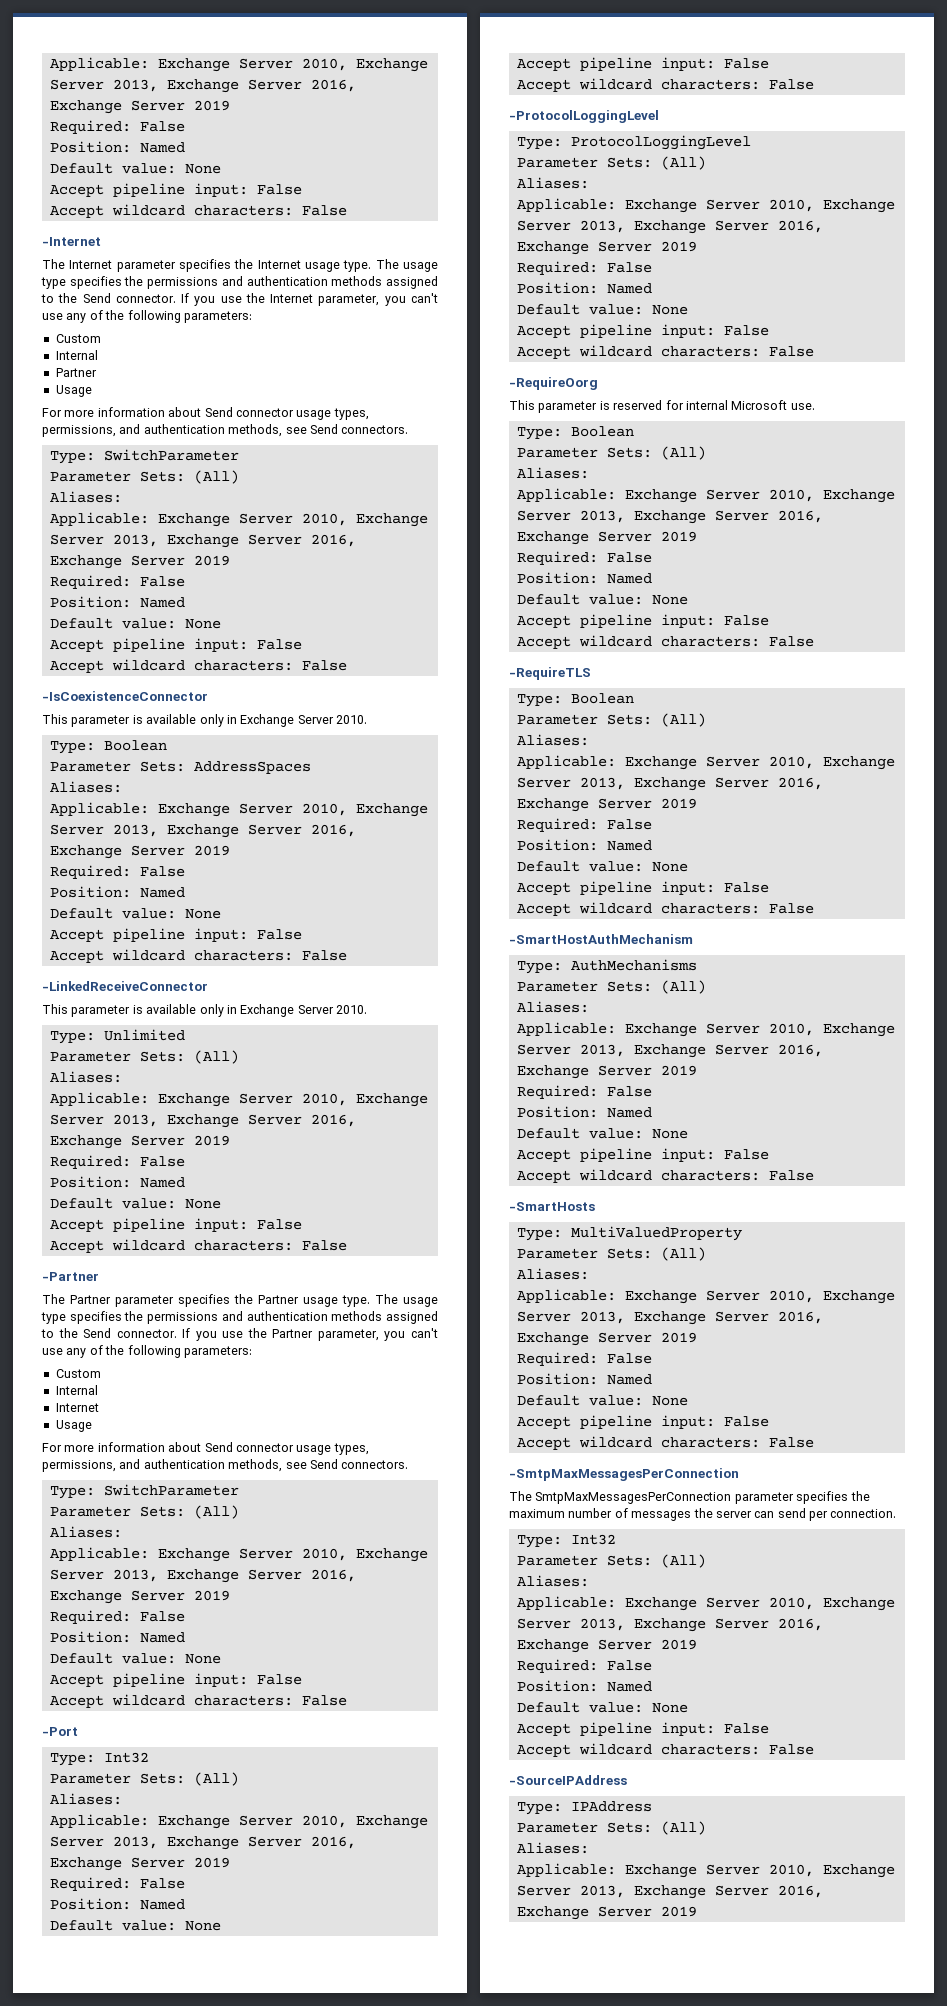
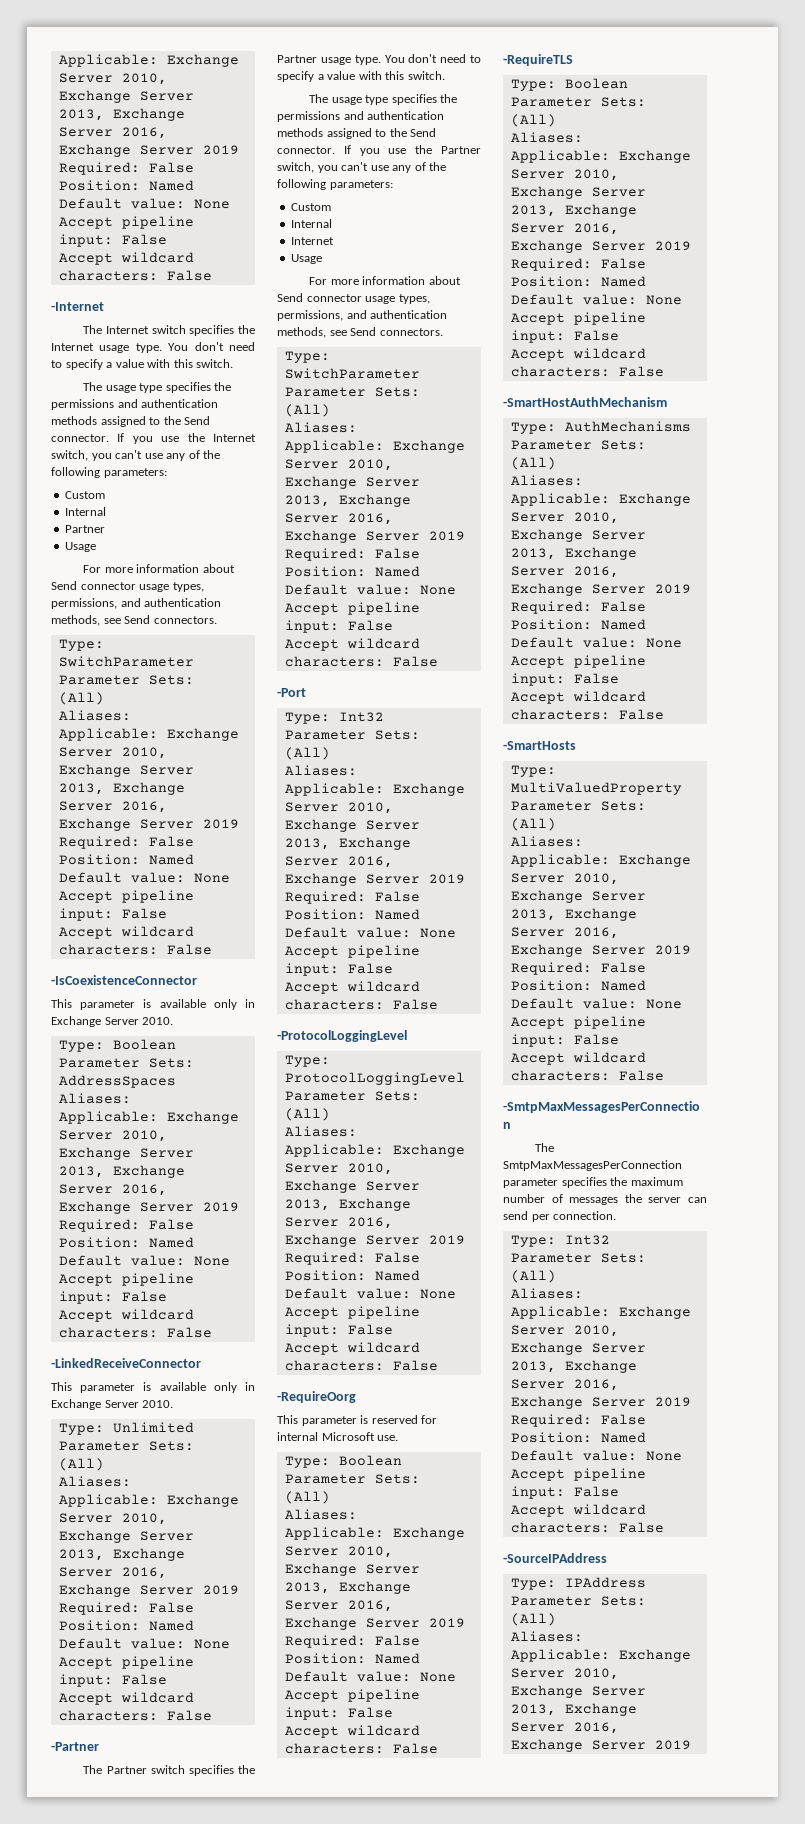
[116,260,176,272] parameter -> [151,325,186,334] switch
(372, 266) none -> [168,342,256,351] [51,359,234,370] You don't need to specify a value with this switch. //
[318,294,380,306] parameter, -> [51,450,88,461] switch,
[115,1295,174,1307] parameter -> [150,1765,185,1774] switch
(370, 1301) none -> [384,54,481,63] [277,71,445,82] You don't need to specify a value with this switch. //
[317,1329,379,1341] parameter, -> [277,162,314,173] switch,

